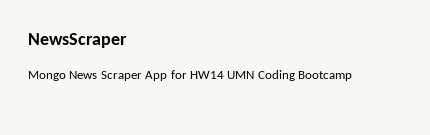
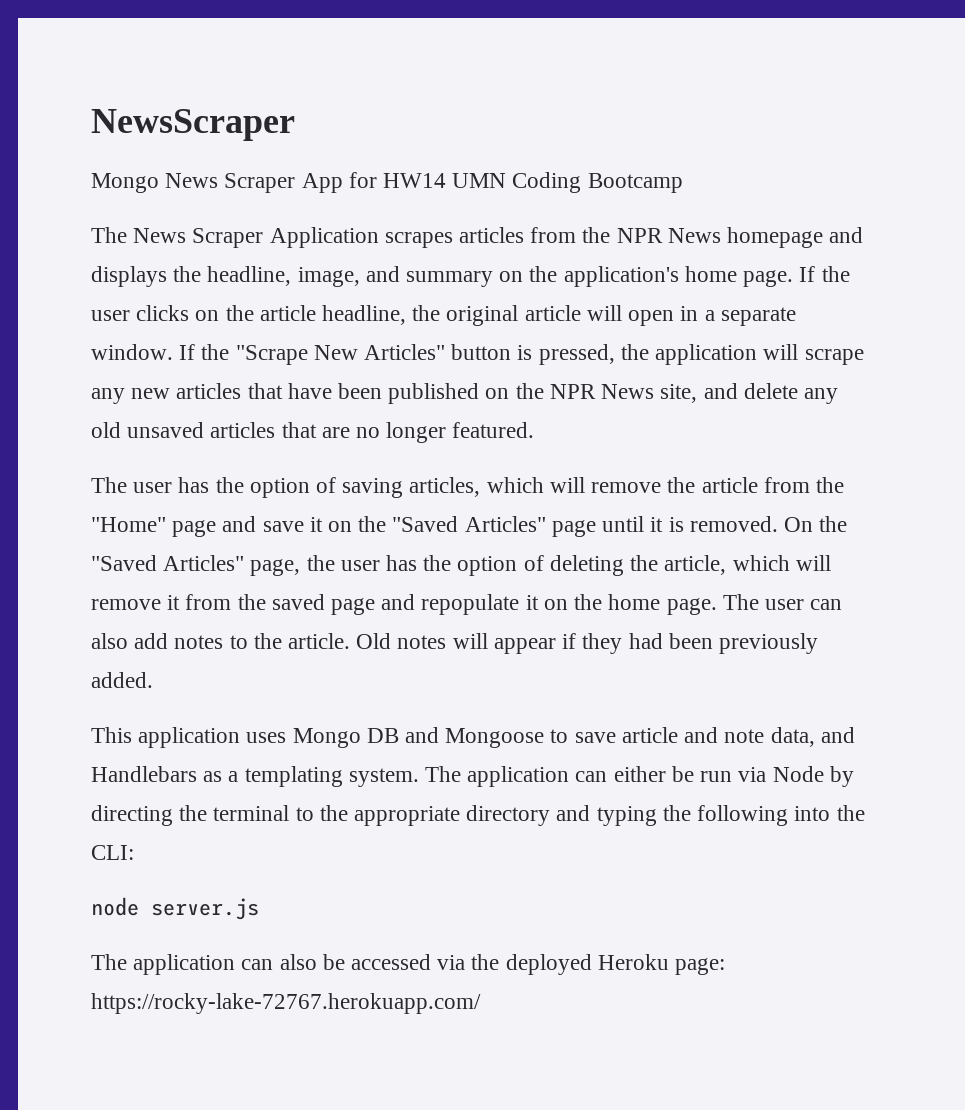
(352, 76) none -> [91,227,864,248] [91,266,850,287] [91,305,796,326] [91,344,864,365] [91,383,838,404] [91,422,535,443] [91,477,844,498] [91,516,848,537] [91,555,831,576] [91,594,843,615] [91,633,818,654] [91,672,153,688] [91,727,855,748] [91,766,854,787] [91,805,865,826] [91,845,134,860] [91,897,259,920] [91,954,726,975] [91,993,481,1014] // The News Scraper Application scrapes articles from the NPR News homepage and displays the headline, image, and summary on the application's home page. If the user clicks on the article headline, the original article will open in a separate window. If the "Scrape New Articles" button is pressed, the application will scrape any new articles that have been published on the NPR News site, and delete any old unsaved articles that are no longer featured. // The user has the option of saving articles, which will remove the article from the "Home" page and save it on the "Saved Articles" page until it is removed. On the "Saved Articles" page, the user has the option of deleting the article, which will remove it from the saved page and repopulate it on the home page. The user can also add notes to the article. Old notes will appear if they had been previously added. // This application uses Mongo DB and Mongoose to save article and note data, and Handlebars as a templating system. The application can either be run via Node by directing the terminal to the appropriate directory and typing the following into the CLI: // node server.js // The application can also be accessed via the deployed Heroku page: https://rocky-lake-72767.herokuapp.com/

